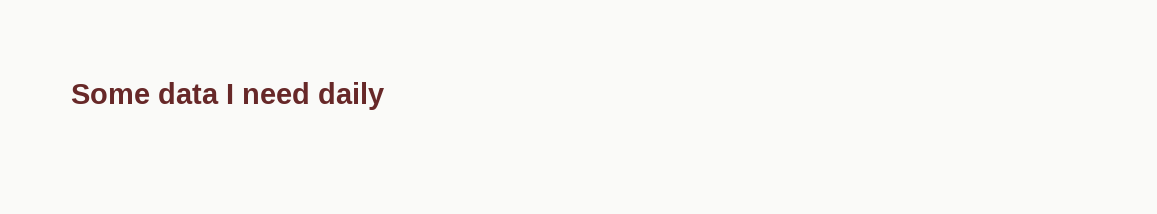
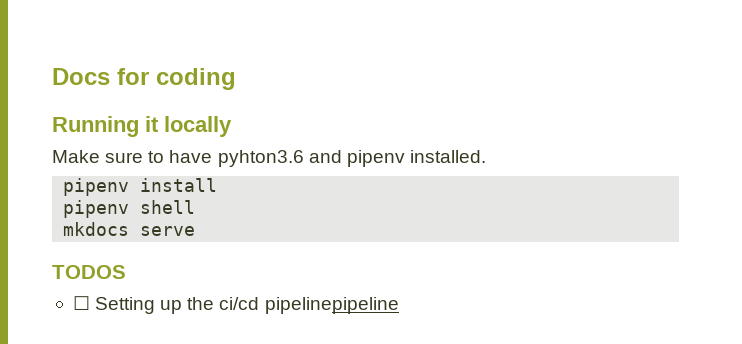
[71,82,384,110] Some data I need daily -> [52,68,236,90] [52,116,232,137] [52,150,486,167] [63,178,218,196] [63,200,196,218] [63,222,196,236] [52,265,126,279] [72,296,399,314] Docs for coding // Running it locally // Make sure to have pyhton3.6 and pipenv installed. // pipenv install // pipenv shell // mkdocs serve // TODOS // ☐ Setting up the ci/cd pipelinepipeline

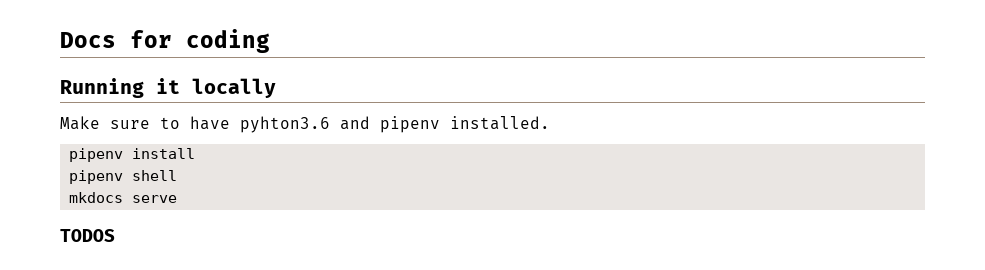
[72,296,399,314] // ☐ Setting up the ci/cd pipelinepipeline -> (115, 235) none

